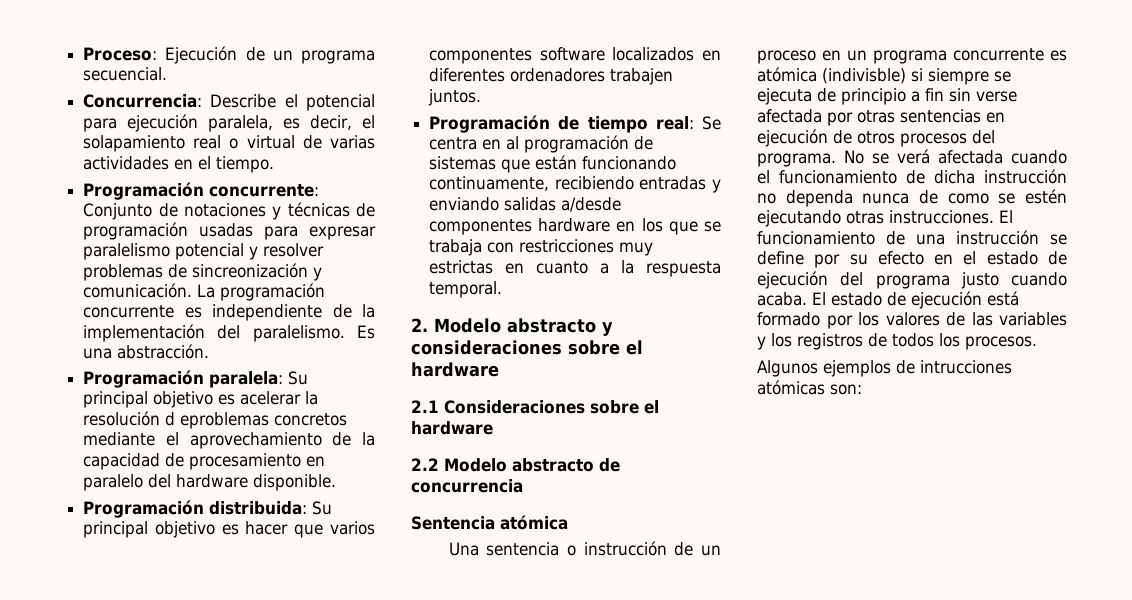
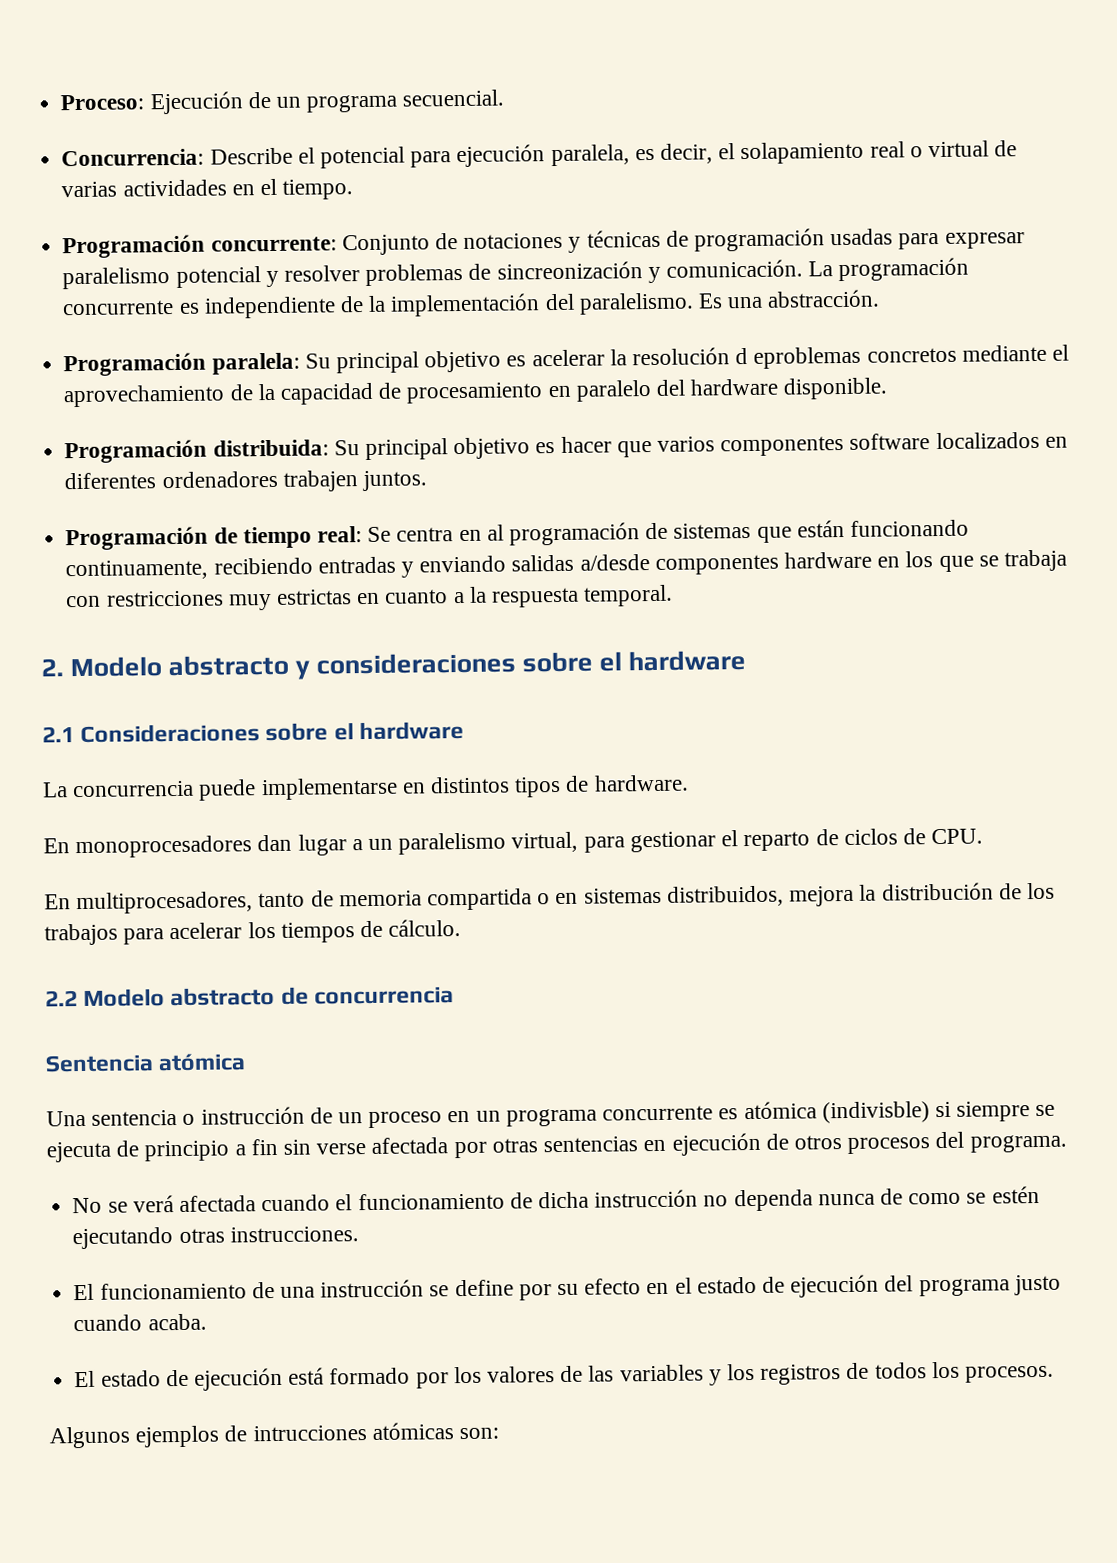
(493, 428) none -> [42,774,689,801] [43,828,984,859] [44,882,1055,915] [44,919,462,946] // La concurrencia puede implementarse en distintos tipos de hardware. // En monoprocesadores dan lugar a un paralelismo virtual, para gestionar el reparto de ciclos de CPU. // En multiprocesadores, tanto de memoria compartida o en sistemas distribuidos, mejora la distribución de los trabajos para acelerar los tiempos de cálculo.
(836, 160) none -> (1067, 1143) //
(994, 217) none -> (359, 1234) //
(807, 299) none -> (207, 1322) //

